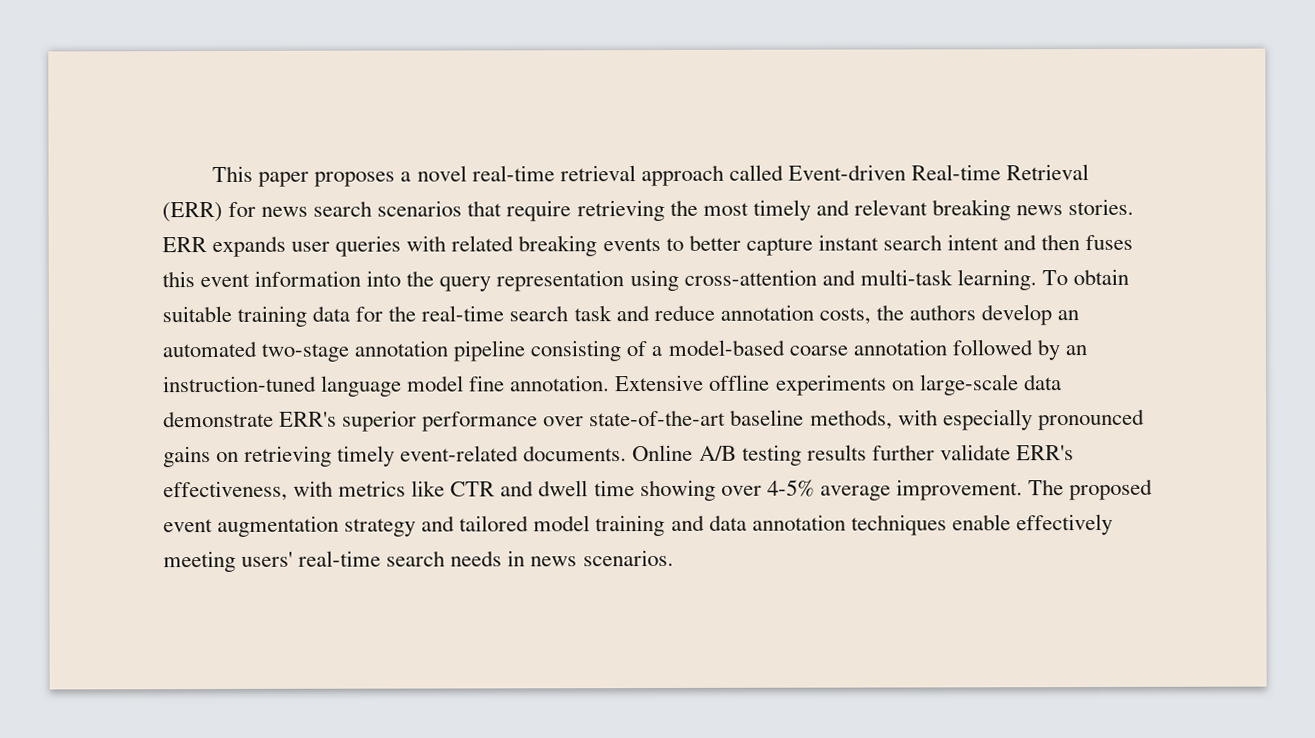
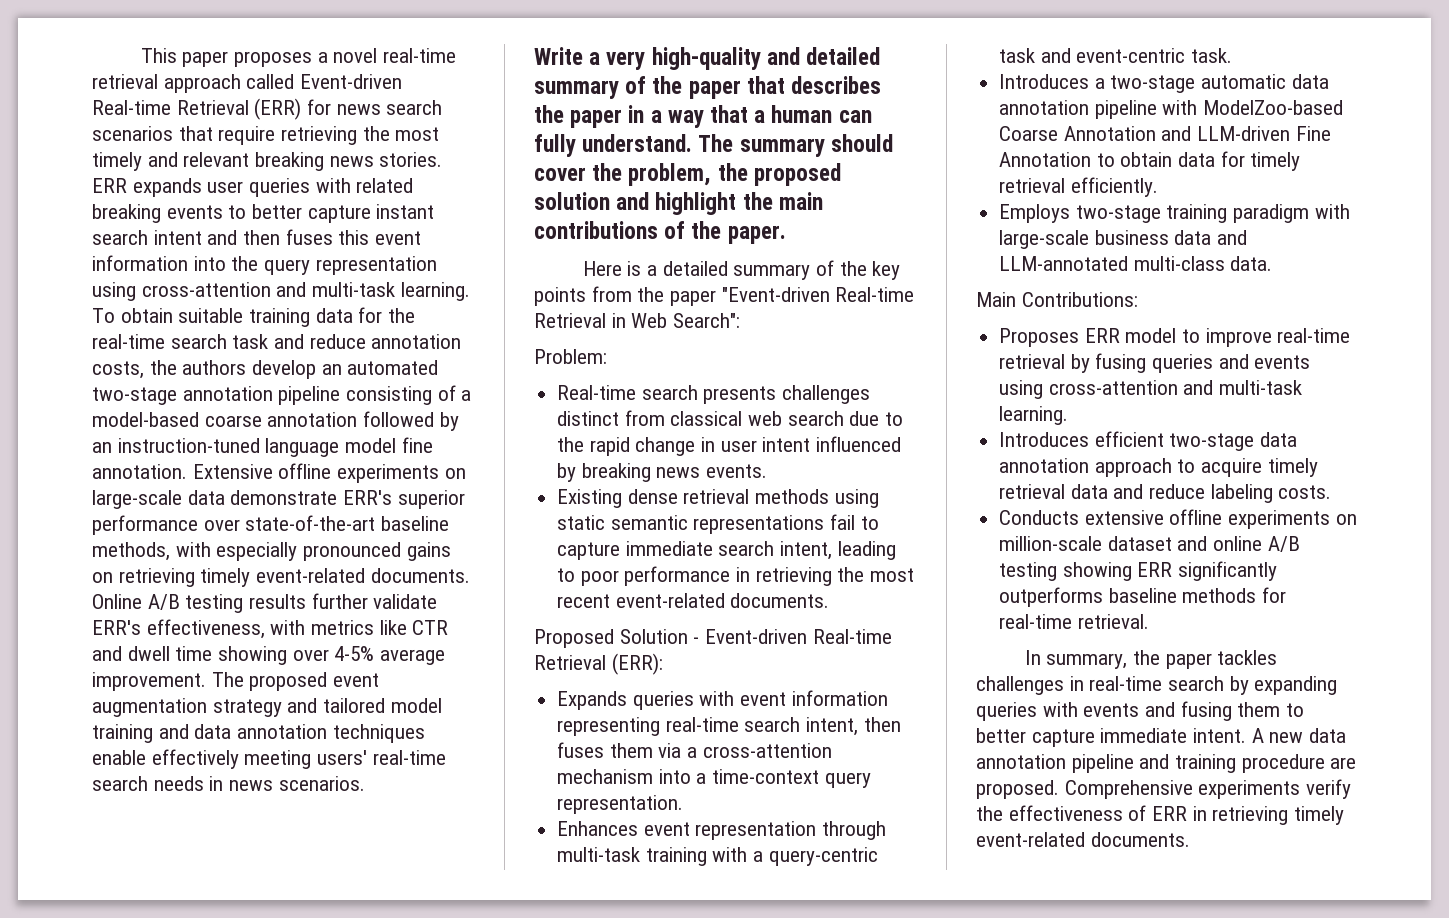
(674, 558) none -> [534,47,881,70] [534,76,882,99] [534,105,872,128] [534,134,893,157] [534,163,841,186] [534,192,823,215] [534,221,786,244] [582,260,901,280] [534,286,915,306] [534,313,741,328] [534,349,607,364] [557,385,871,404] [557,410,904,426] [557,436,902,456] [557,463,768,482] [557,489,879,508] [557,514,879,534] [557,541,896,560] [557,566,915,586] [557,593,830,608] [534,629,892,648] [534,653,663,675] [557,690,888,710] [557,717,901,736] [557,742,832,758] [557,769,871,788] [557,795,684,814] [557,821,887,840] [557,847,878,866] [999,48,1233,63] [999,74,1329,93] [999,100,1344,119] [999,126,1331,141] [999,151,1301,171] [999,177,1158,197] [999,204,1350,223] [999,230,1248,249] [999,256,1273,271] [976,292,1138,307] [999,328,1351,347] [999,353,1311,373] [999,380,1303,399] [999,406,1069,425] [999,431,1298,451] [999,458,1318,477] [999,484,1332,503] [999,509,1357,529] [999,536,1300,552] [999,561,1278,581] [999,587,1287,607] [999,614,1149,629] [1024,650,1278,669] [976,676,1338,695] [976,701,1305,721] [976,728,1347,747] [976,754,1357,773] [976,779,1352,799] [976,805,1345,825] [976,832,1190,847] // Write a very high-quality and detailed summary of the paper that describes the paper in a way that a human can fully understand. The summary should cover the problem, the proposed solution and highlight the main contributions of the paper. // Here is a detailed summary of the key points from the paper "Event-driven Real-time Retrieval in Web Search": // Problem: // Real-time search presents challenges distinct from classical web search due to the rapid change in user intent influenced by breaking news events. // Existing dense retrieval methods using static semantic representations fail to capture immediate search intent, leading to poor performance in retrieving the most recent event-related documents. // Proposed Solution - Event-driven Real-time Retrieval (ERR): // Expands queries with event information representing real-time search intent, then fuses them via a cross-attention mechanism into a time-context query representation. // Enhances event representation through multi-task training with a query-centric task and event-centric task. // Introduces a two-stage automatic data annotation pipeline with ModelZoo-based Coarse Annotation and LLM-driven Fine Annotation to obtain data for timely retrieval efficiently. // Employs two-stage training paradigm with large-scale business data and LLM-annotated multi-class data. // Main Contributions: // Proposes ERR model to improve real-time retrieval by fusing queries and events using cross-attention and multi-task learning. // Introduces efficient two-stage data annotation approach to acquire timely retrieval data and reduce labeling costs. // Conducts extensive offline experiments on million-scale dataset and online A/B testing showing ERR significantly outperforms baseline methods for real-time retrieval. // In summary, the paper tackles challenges in real-time search by expanding queries with events and fusing them to better capture immediate intent. A new data annotation pipeline and training procedure are proposed. Comprehensive experiments verify the effectiveness of ERR in retrieving timely event-related documents.

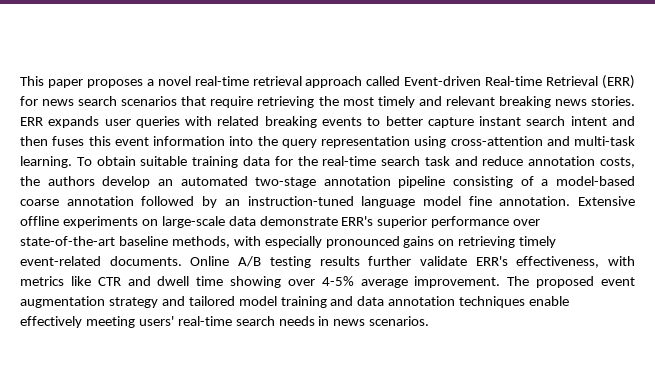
[534,47,881,70] [534,76,882,99] [534,105,872,128] [534,134,893,157] [534,163,841,186] [534,192,823,215] [534,221,786,244] [582,260,901,280] [534,286,915,306] [534,313,741,328] [534,349,607,364] [557,385,871,404] [557,410,904,426] [557,436,902,456] [557,463,768,482] [557,489,879,508] [557,514,879,534] [557,541,896,560] [557,566,915,586] [557,593,830,608] [534,629,892,648] [534,653,663,675] [557,690,888,710] [557,717,901,736] [557,742,832,758] [557,769,871,788] [557,795,684,814] [557,821,887,840] [557,847,878,866] [999,48,1233,63] [999,74,1329,93] [999,100,1344,119] [999,126,1331,141] [999,151,1301,171] [999,177,1158,197] [999,204,1350,223] [999,230,1248,249] [999,256,1273,271] [976,292,1138,307] [999,328,1351,347] [999,353,1311,373] [999,380,1303,399] [999,406,1069,425] [999,431,1298,451] [999,458,1318,477] [999,484,1332,503] [999,509,1357,529] [999,536,1300,552] [999,561,1278,581] [999,587,1287,607] [999,614,1149,629] [1024,650,1278,669] [976,676,1338,695] [976,701,1305,721] [976,728,1347,747] [976,754,1357,773] [976,779,1352,799] [976,805,1345,825] [976,832,1190,847] // Write a very high-quality and detailed summary of the paper that describes the paper in a way that a human can fully understand. The summary should cover the problem, the proposed solution and highlight the main contributions of the paper. // Here is a detailed summary of the key points from the paper "Event-driven Real-time Retrieval in Web Search": // Problem: // Real-time search presents challenges distinct from classical web search due to the rapid change in user intent influenced by breaking news events. // Existing dense retrieval methods using static semantic representations fail to capture immediate search intent, leading to poor performance in retrieving the most recent event-related documents. // Proposed Solution - Event-driven Real-time Retrieval (ERR): // Expands queries with event information representing real-time search intent, then fuses them via a cross-attention mechanism into a time-context query representation. // Enhances event representation through multi-task training with a query-centric task and event-centric task. // Introduces a two-stage automatic data annotation pipeline with ModelZoo-based Coarse Annotation and LLM-driven Fine Annotation to obtain data for timely retrieval efficiently. // Employs two-stage training paradigm with large-scale business data and LLM-annotated multi-class data. // Main Contributions: // Proposes ERR model to improve real-time retrieval by fusing queries and events using cross-attention and multi-task learning. // Introduces efficient two-stage data annotation approach to acquire timely retrieval data and reduce labeling costs. // Conducts extensive offline experiments on million-scale dataset and online A/B testing showing ERR significantly outperforms baseline methods for real-time retrieval. // In summary, the paper tackles challenges in real-time search by expanding queries with events and fusing them to better capture immediate intent. A new data annotation pipeline and training procedure are proposed. Comprehensive experiments verify the effectiveness of ERR in retrieving timely event-related documents. -> (430, 321) none

